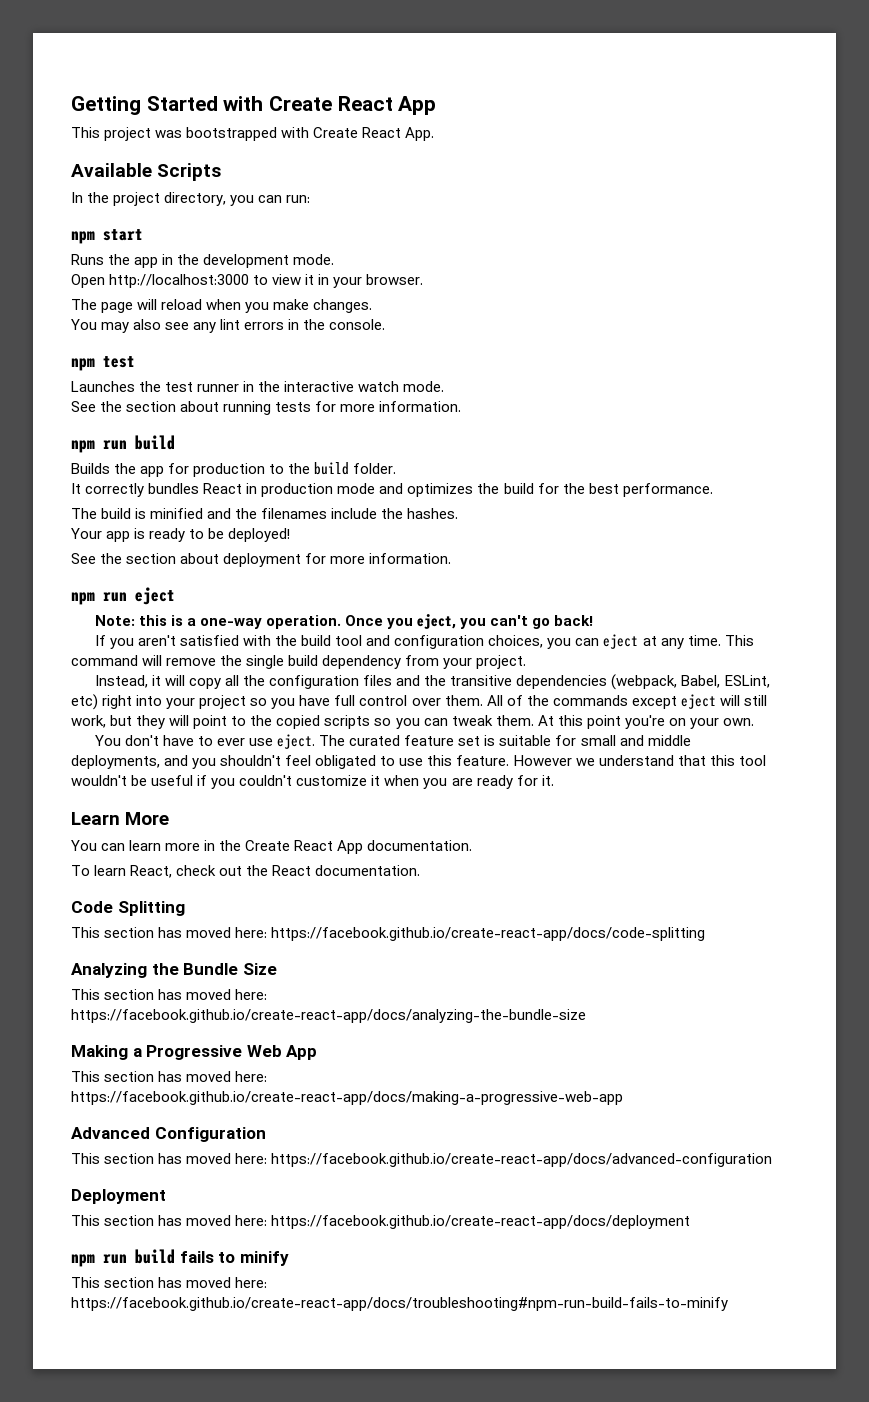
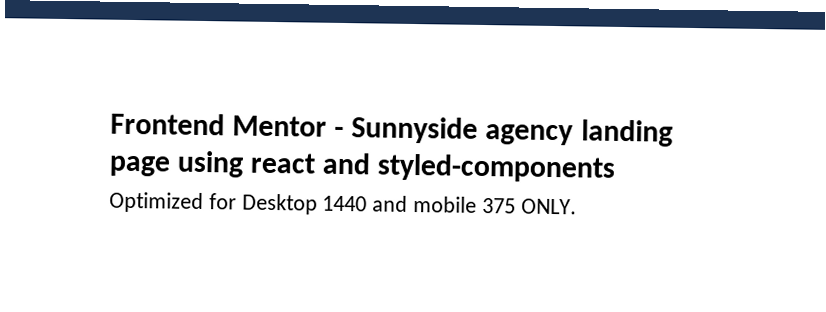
[71,96,437,115] [71,127,435,141] [71,163,222,181] [71,192,311,206] [71,229,143,244] [71,254,335,268] [71,274,424,288] [71,299,373,313] [71,319,386,333] [71,356,135,371] [71,381,445,392] [71,401,462,415] [71,435,175,453] [71,462,397,477] [71,483,713,497] [71,508,459,519] [71,528,291,542] [71,553,452,567] [71,587,175,605] [94,614,594,629] [94,634,754,649] [71,655,527,669] [94,674,770,690] [71,694,767,710] [71,715,754,729] [94,734,691,749] [71,755,766,769] [71,775,554,789] [71,812,170,825] [71,840,473,854] [71,865,421,878] [71,901,185,916] [71,927,706,941] [71,963,277,978] [71,989,268,1000] [71,1009,586,1023] [71,1045,318,1060] [71,1071,268,1082] [71,1091,623,1105] [71,1127,266,1142] [71,1153,773,1167] [71,1189,166,1204] [71,1215,691,1229] [71,1249,289,1267] [71,1277,268,1288] [71,1297,728,1311] Getting Started with Create React App // This project was bootstrapped with Create React App. // Available Scripts // In the project directory, you can run: // npm start // Runs the app in the development mode. // Open http://localhost:3000 to view it in your browser. // The page will reload when you make changes. // You may also see any lint errors in the console. // npm test // Launches the test runner in the interactive watch mode. // See the section about running tests for more information. // npm run build // Builds the app for production to the build folder. // It correctly bundles React in production mode and optimizes the build for the best performance. // The build is minified and the filenames include the hashes. // Your app is ready to be deployed! // See the section about deployment for more information. // npm run eject // Note: this is a one-way operation. Once you eject, you can't go back! // If you aren't satisfied with the build tool and configuration choices, you can eject at any time. This command will remove the single build dependency from your project. // Instead, it will copy all the configuration files and the transitive dependencies (webpack, Babel, ESLint, etc) right into your project so you have full control over them. All of the commands except eject will still work, but they will point to the copied scripts so you can tweak them. At this point you're on your own. // You don't have to ever use eject. The curated feature set is suitable for small and middle deployments, and you shouldn't feel obligated to use this feature. However we understand that this tool wouldn't be useful if you couldn't customize it when you are ready for it. // Learn More // You can learn more in the Create React App documentation. // To learn React, check out the React documentation. // Code Splitting // This section has moved here: https://facebook.github.io/create-react-app/docs/code-splitting // Analyzing the Bundle Size // This section has moved here: https://facebook.github.io/create-react-app/docs/analyzing-the-bundle-size // Making a Progressive Web App // This section has moved here: https://facebook.github.io/create-react-app/docs/making-a-progressive-web-app // Advanced Configuration // This section has moved here: https://facebook.github.io/create-react-app/docs/advanced-configuration // Deployment // This section has moved here: https://facebook.github.io/create-react-app/docs/deployment // npm run build fails to minify // This section has moved here: https://facebook.github.io/create-react-app/docs/troubleshooting#npm-run-build-fails-to-minify -> [110,112,673,147] [109,150,617,183] [109,191,577,215] Frontend Mentor - Sunnyside agency landing page using react and styled-components // Optimized for Desktop 1440 and mobile 375 ONLY.

